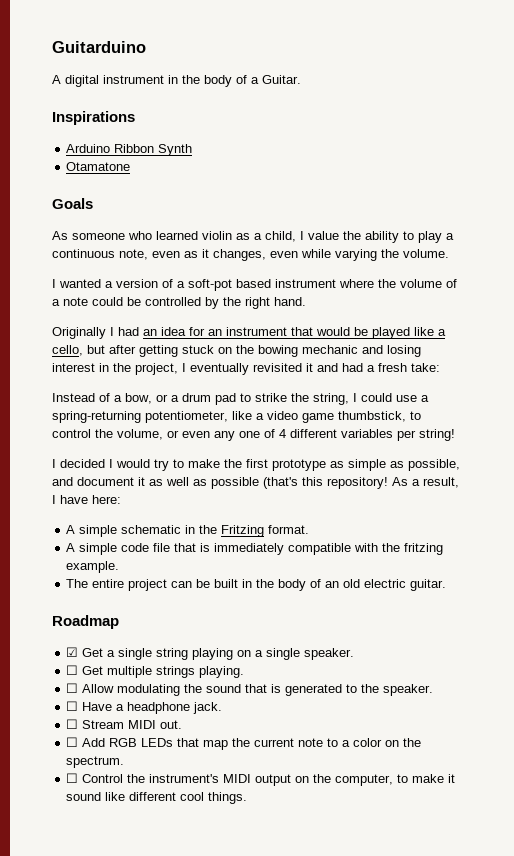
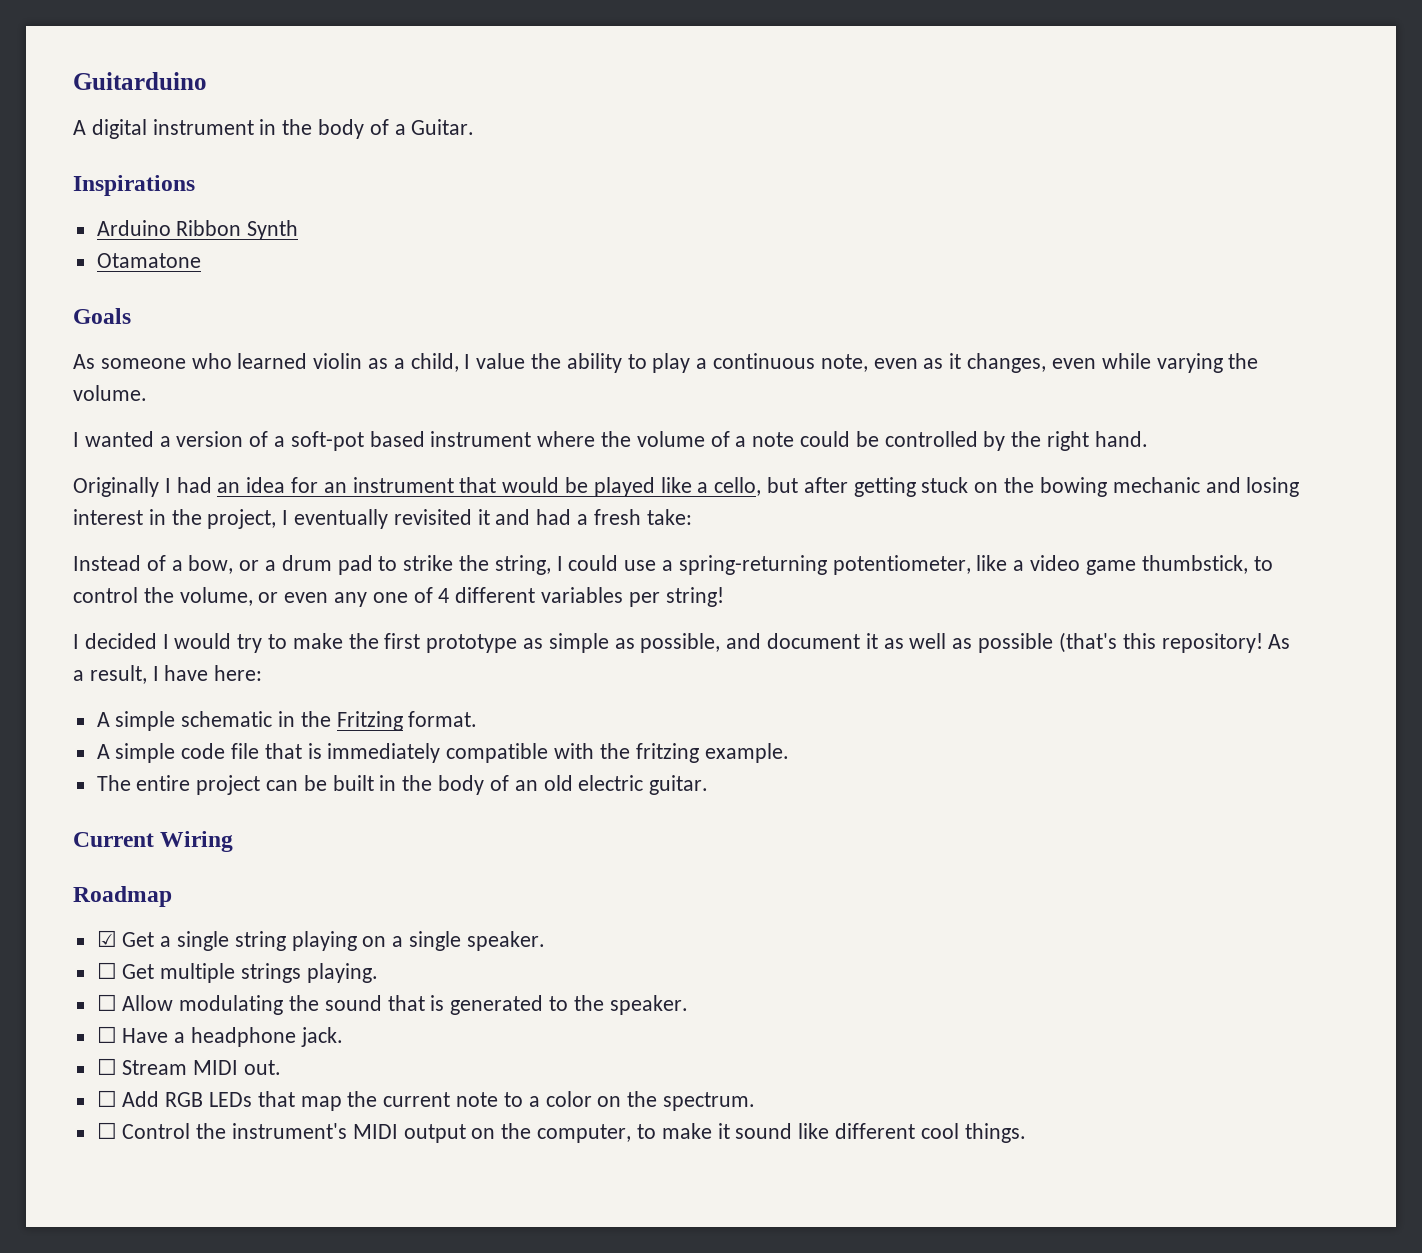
(447, 585) none -> [73,831,234,852] // Current Wiring

